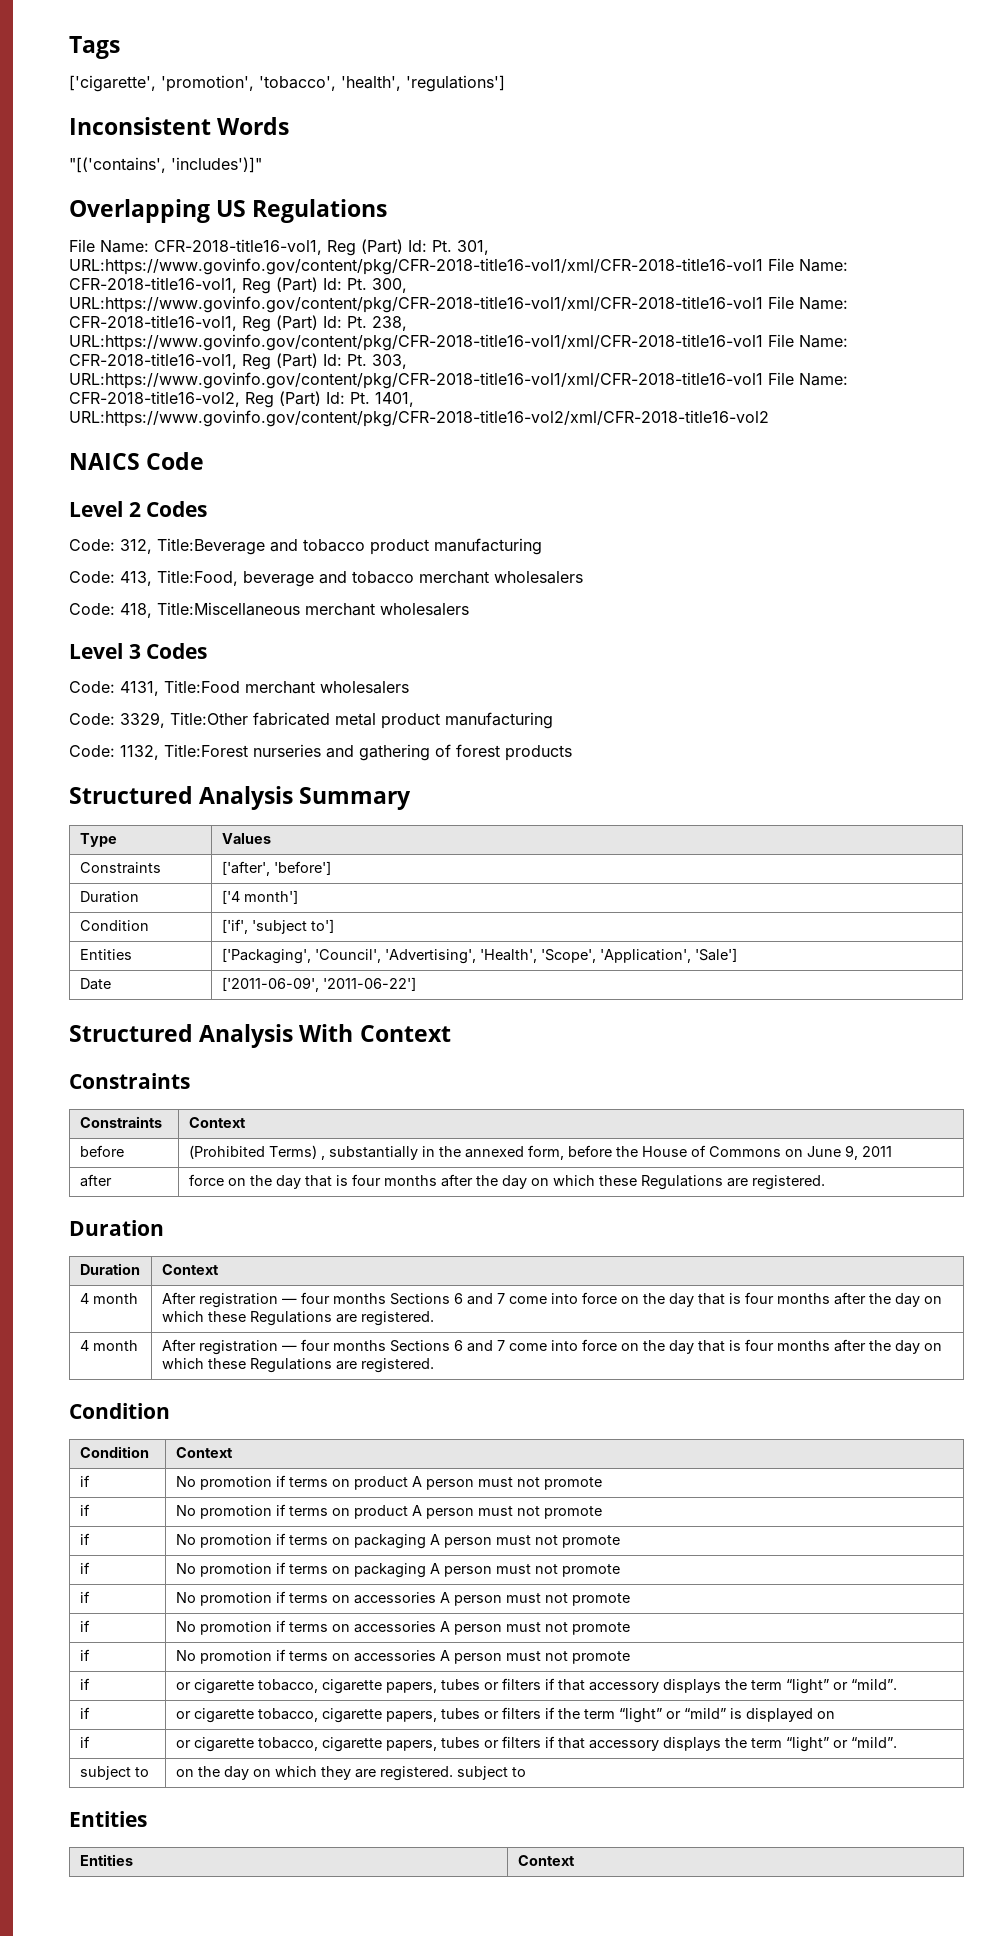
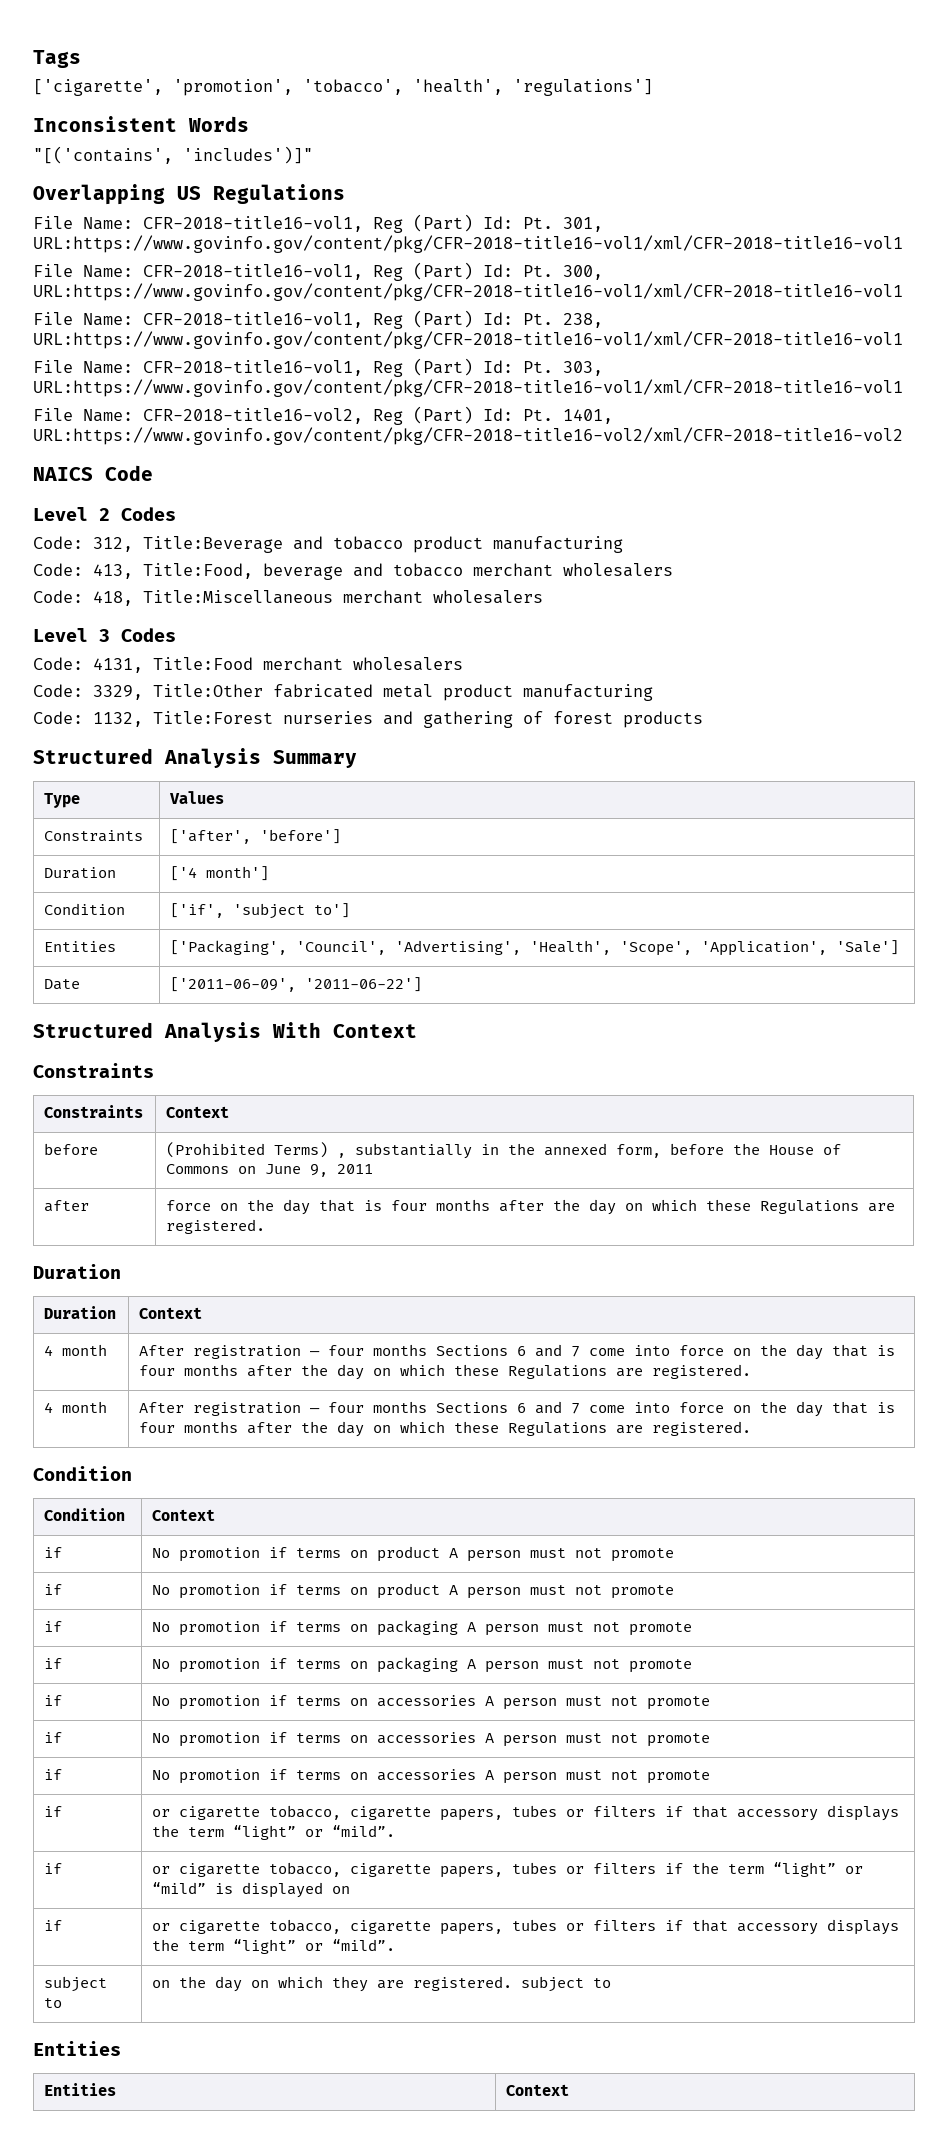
(763, 266) none -> (903, 244) //
(763, 304) none -> (903, 292) //
(763, 342) none -> (903, 340) //
(763, 380) none -> (903, 388) //

